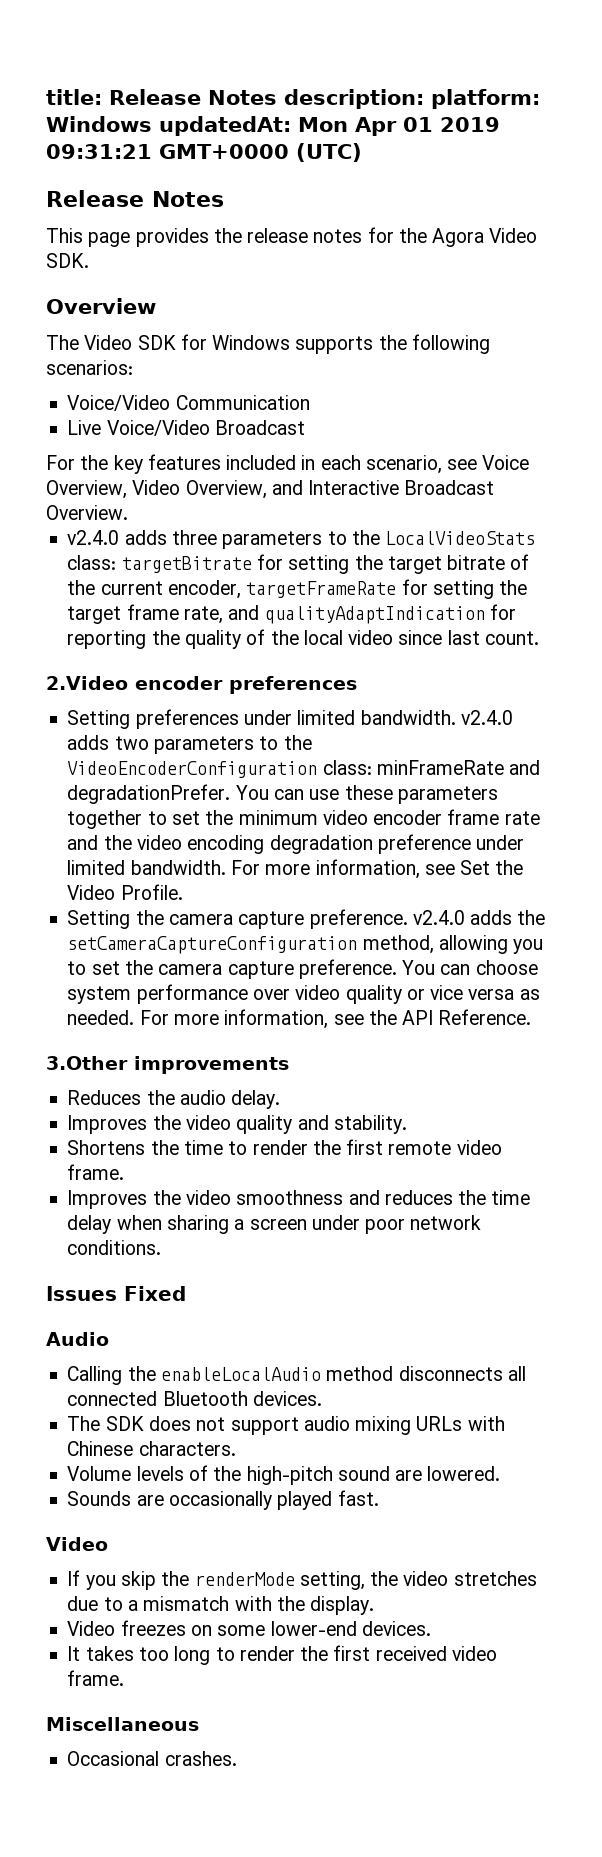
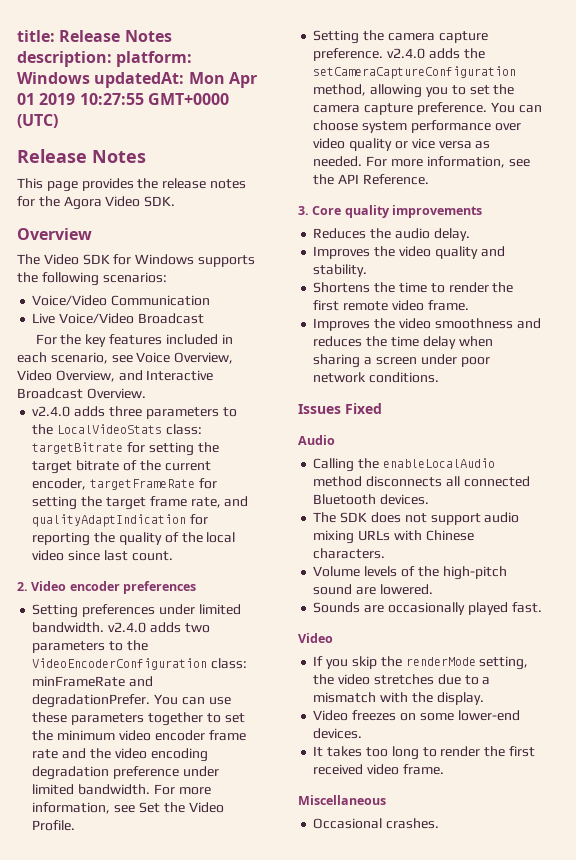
[46,144,152,159] 09:31:21 -> [79,93,144,105] 10:27:55
[46,676,128,690] 2.Video -> [17,581,67,591] 2. Video
[46,1056,128,1070] 3.Other -> [298,205,390,218] 3. Core quality

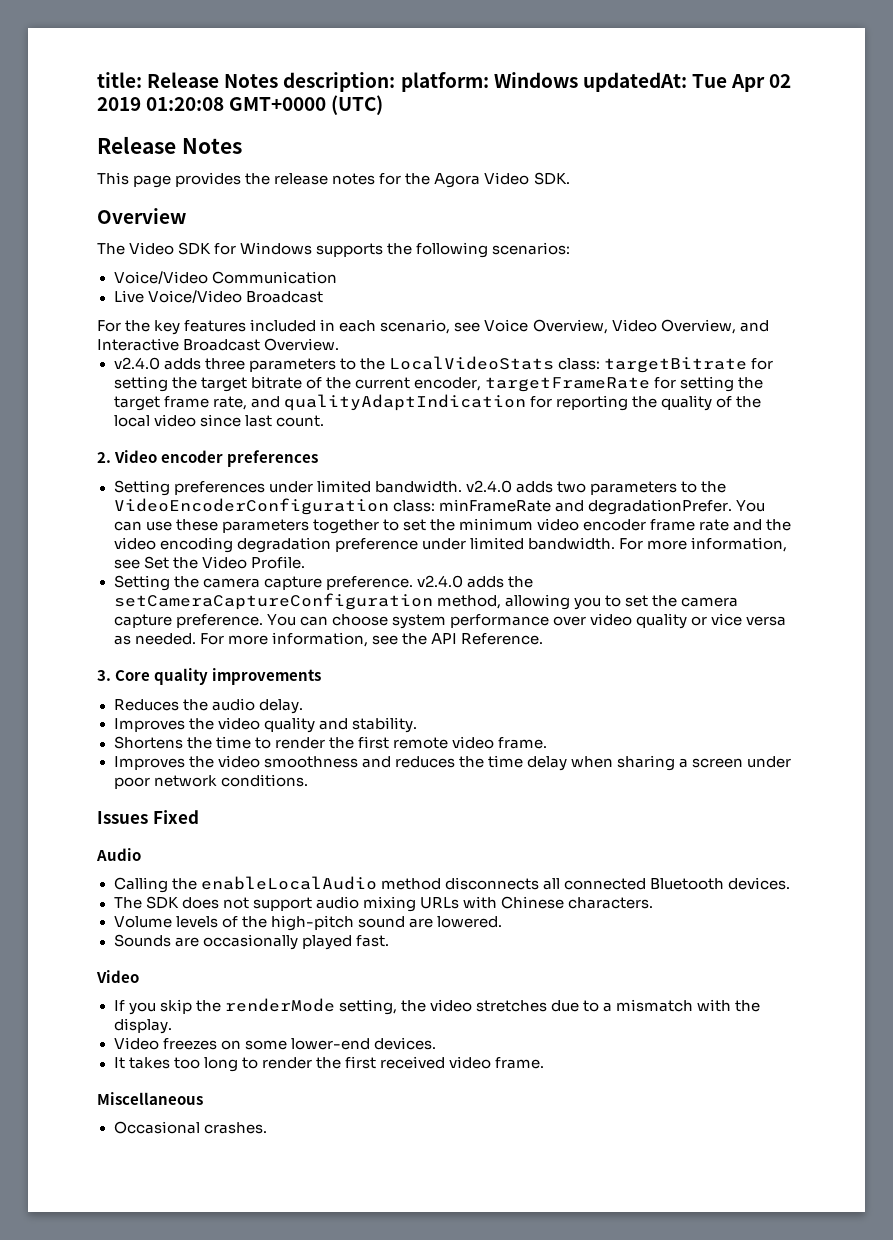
[188,72,257,88] [17,93,144,105] Mon Apr 01 2019 10:27:55 -> [691,74,792,92] [97,97,225,111] Tue Apr 02 2019 01:20:08

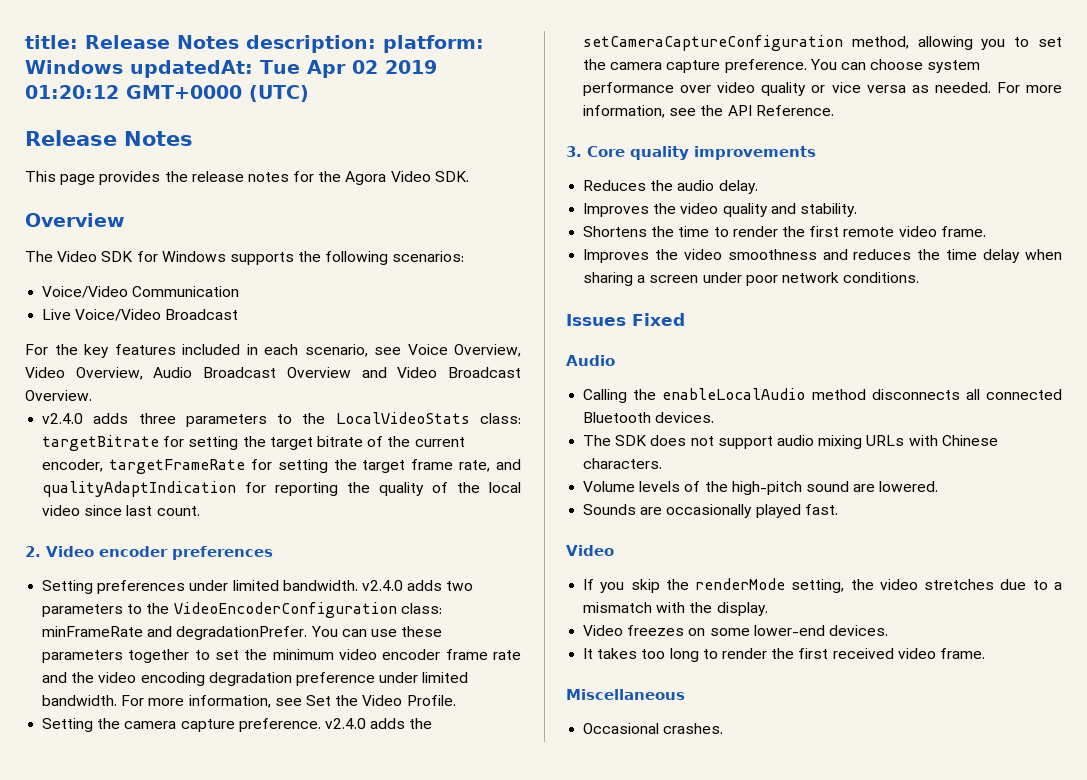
[146,97,225,111] 01:20:08 -> [25,85,119,99] 01:20:12
[739,320,769,332] [97,338,179,351] and Interactive -> [153,367,438,378] Audio Broadcast Overview and Video

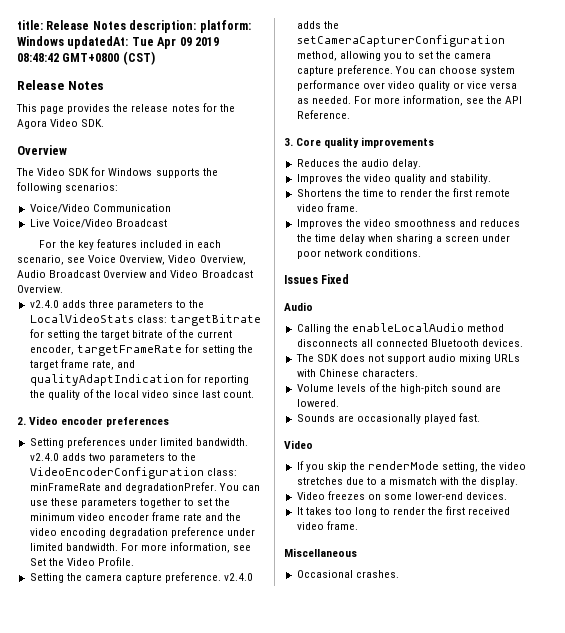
[351,60,437,74] [25,85,309,102] 02 2019 01:20:12 GMT+0000 (UTC) -> [179,37,219,46] [17,51,155,65] 09 2019 08:48:42 GMT+0800 (CST)
[583,35,844,51] setCameraCaptureConfiguration -> [296,35,505,47] setCameraCapturerConfiguration

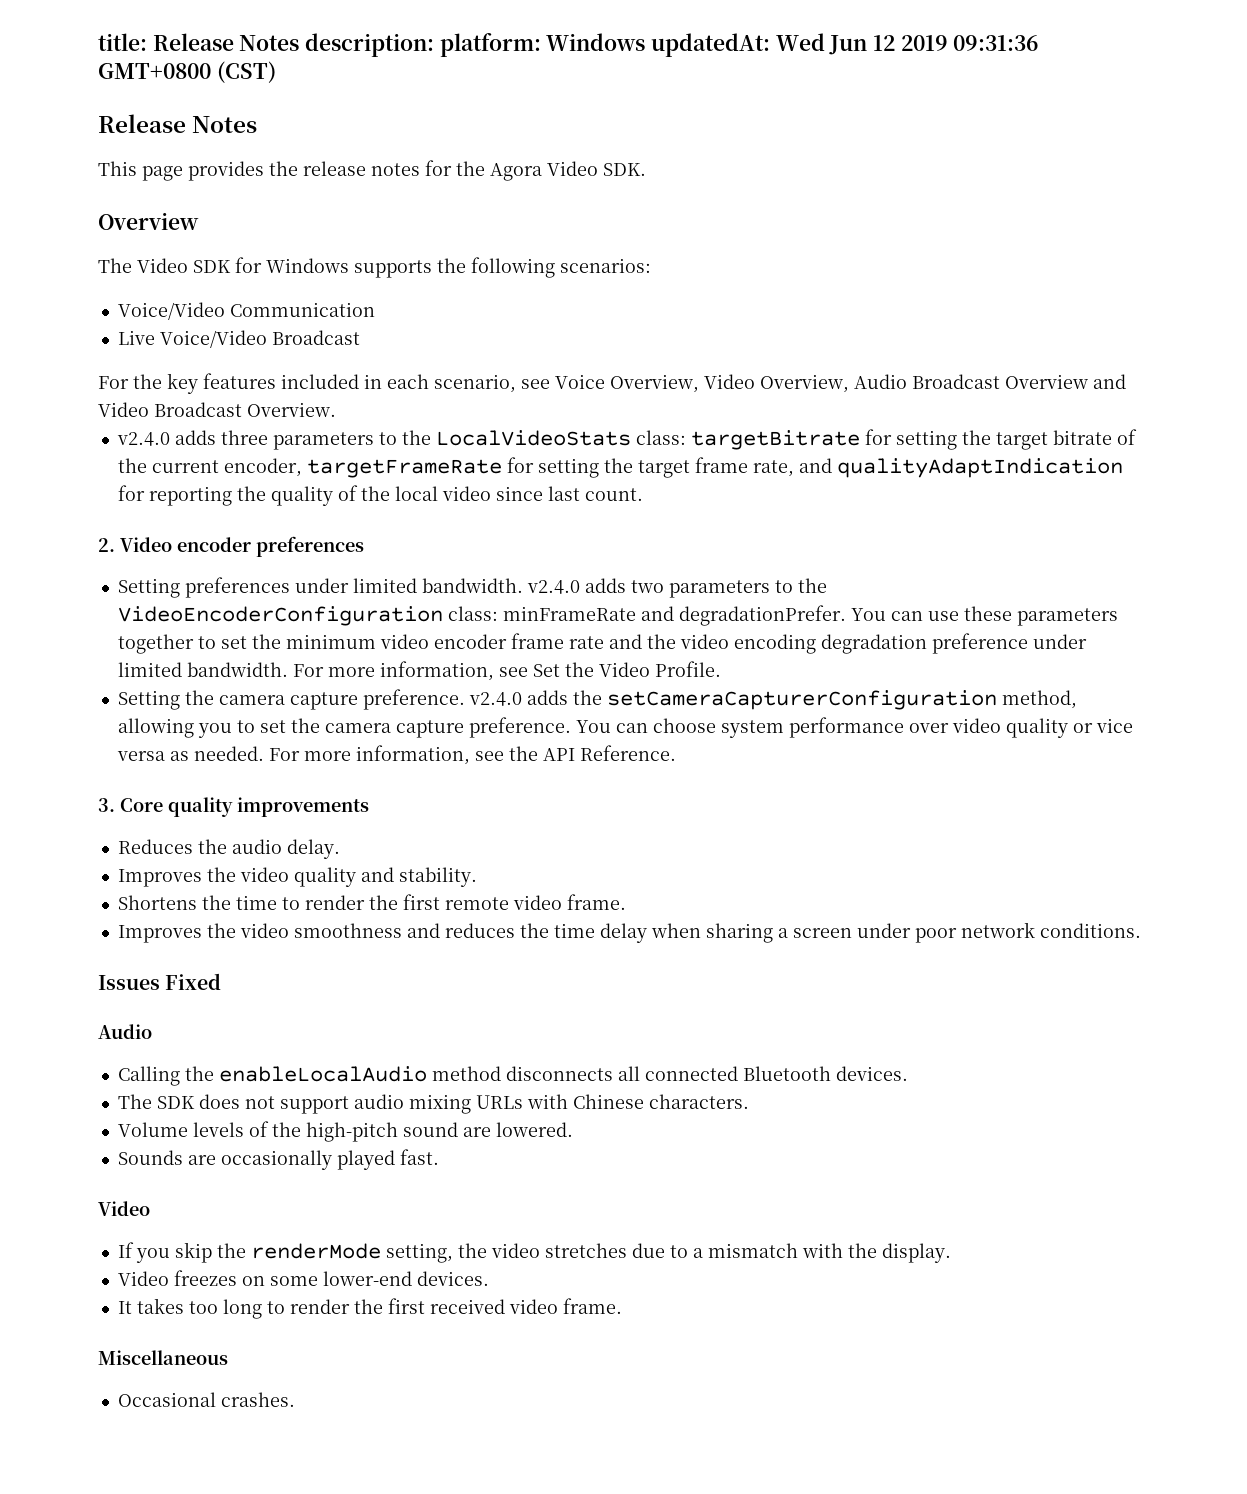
[131,37,219,49] [17,53,59,62] Tue Apr 09 2019 08:48:42 -> [775,33,1039,55] Wed Jun 12 2019 09:31:36

